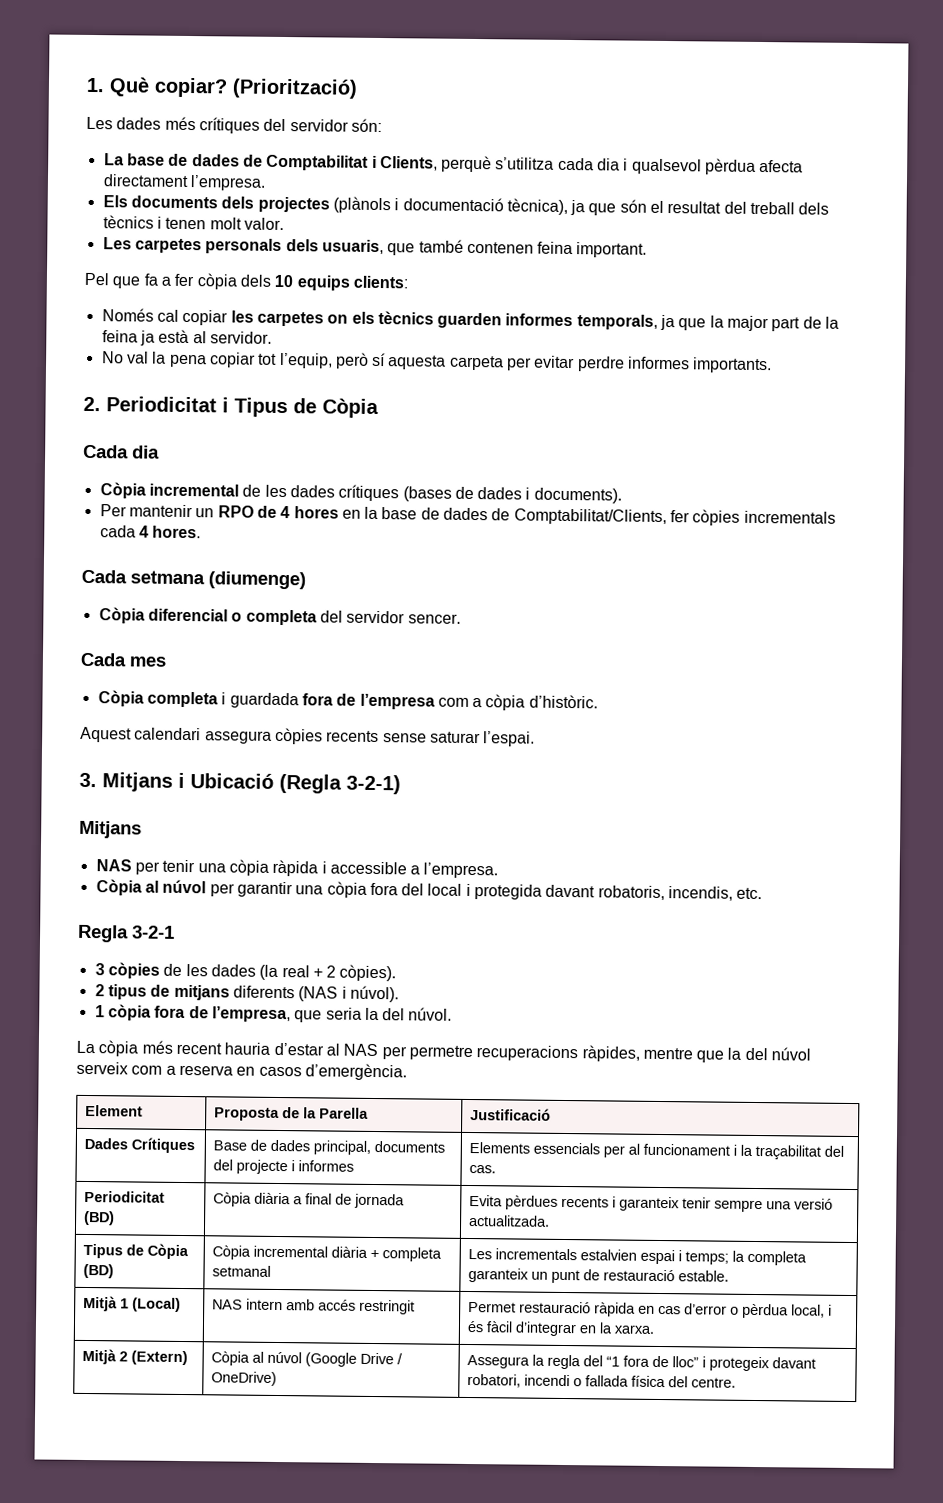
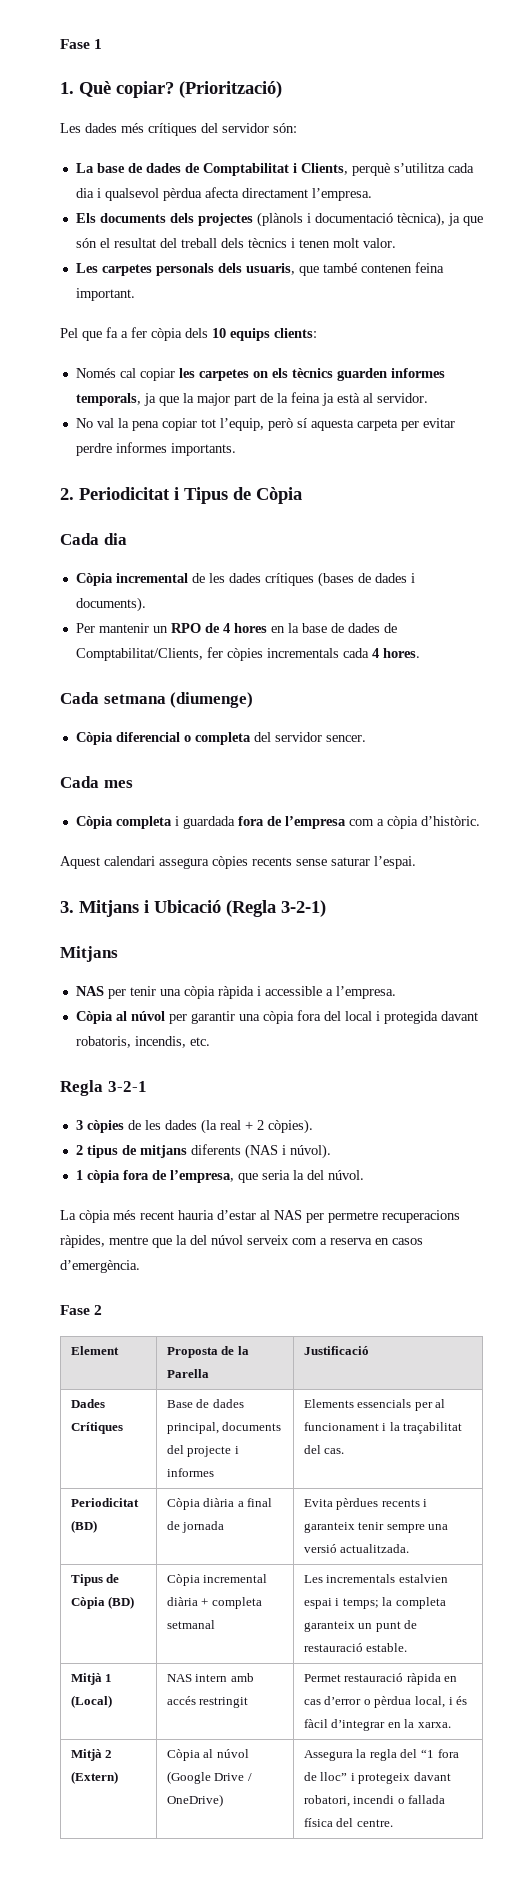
(86, 85) none -> [60,39,103,49] Fase 1 //
(407, 1072) none -> [60,1305,103,1315] // Fase 2

